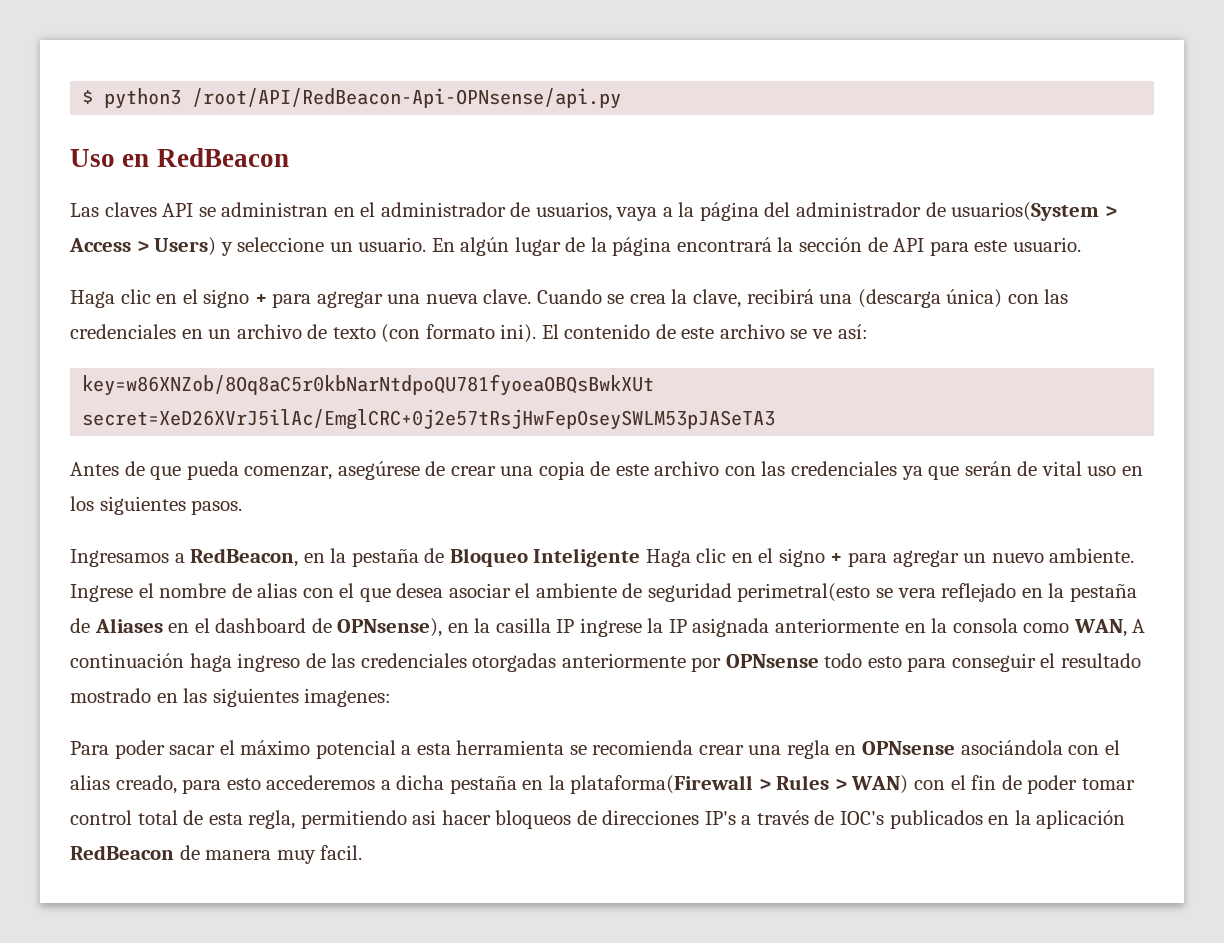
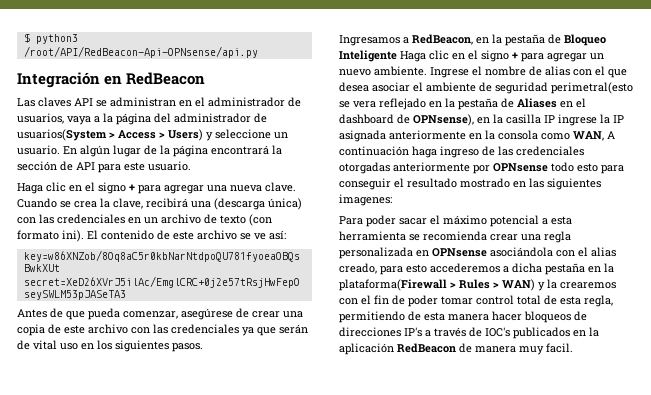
[70,149,115,167] Uso -> [17,72,100,88] Integración
(830, 749) none -> [339,247,413,259] personalizada
(909, 784) none -> [538,279,616,291] y la crearemos
[412,810,437,825] asi -> [408,311,489,321] de esta manera

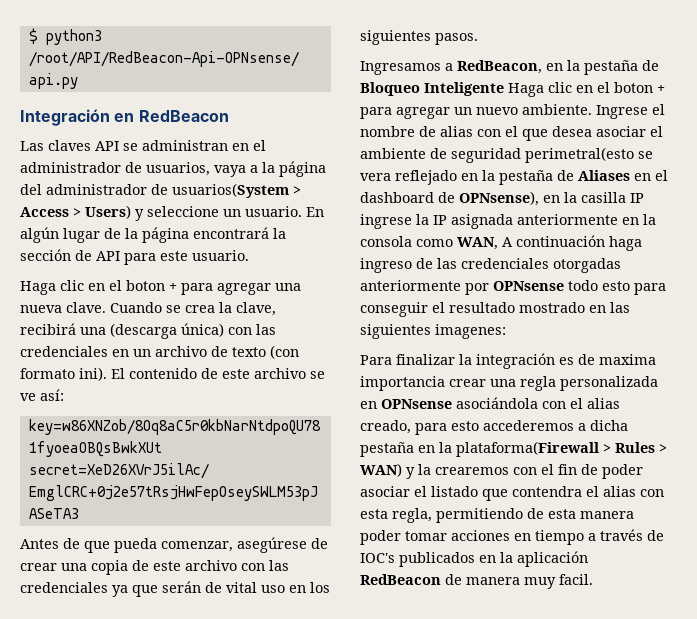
[98,182,126,194] signo -> [126,280,165,291] boton
[481,50,509,62] signo -> [614,82,653,93] boton
[366,215,572,227] [339,231,487,241] poder sacar el máximo potencial a esta herramienta se recomienda -> [396,353,656,369] [360,376,445,391] finalizar la integración es de maxima importancia
[441,295,557,305] tomar control total de -> [360,486,664,501] asociar el listado que contendra el alias con
[492,311,587,323] [339,327,422,337] hacer bloqueos de direcciones IP's -> [360,530,584,545] poder tomar acciones en tiempo

